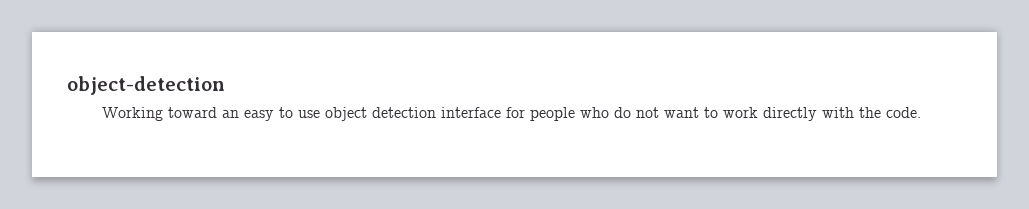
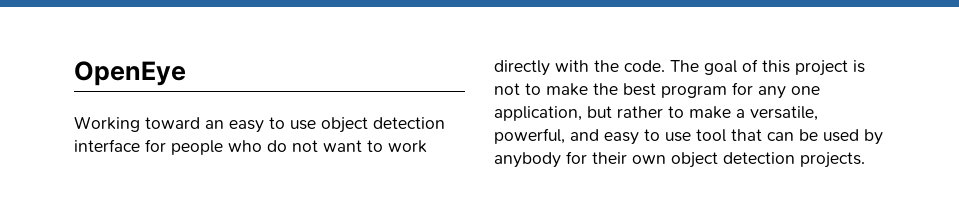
[67,76,225,95] object-detection -> [74,61,186,86] OpenEye
(922, 112) none -> [670,59,865,76] [494,82,820,99] [494,106,818,121] [494,128,883,145] [494,151,865,168] The goal of this project is not to make the best program for any one application, but rather to make a versatile, powerful, and easy to use tool that can be used by anybody for their own object detection projects.

